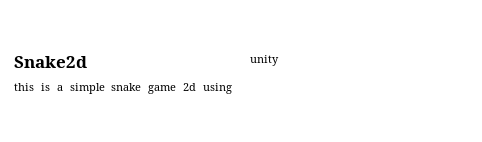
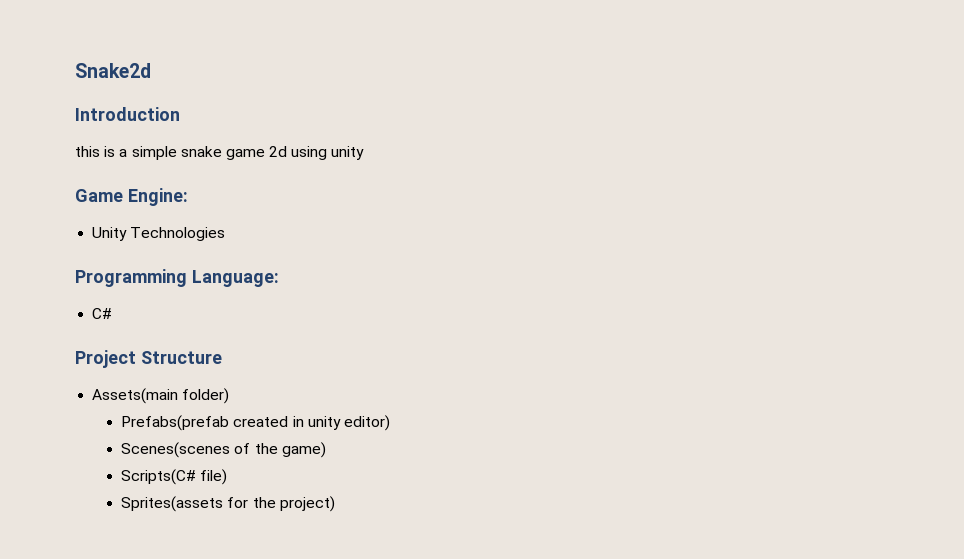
(87, 62) none -> [75,107,180,121] // Introduction
(279, 60) none -> [75,188,188,206] [92,227,226,241] [75,269,279,287] [92,308,113,319] [75,350,222,368] [92,388,230,404] [121,415,390,431] [121,442,326,458] [121,469,228,485] [121,496,335,512] // Game Engine: // Unity Technologies // Programming Language: // C# // Project Structure // Assets(main folder) // Prefabs(prefab created in unity editor) // Scenes(scenes of the game) // Scripts(C# file) // Sprites(assets for the project)

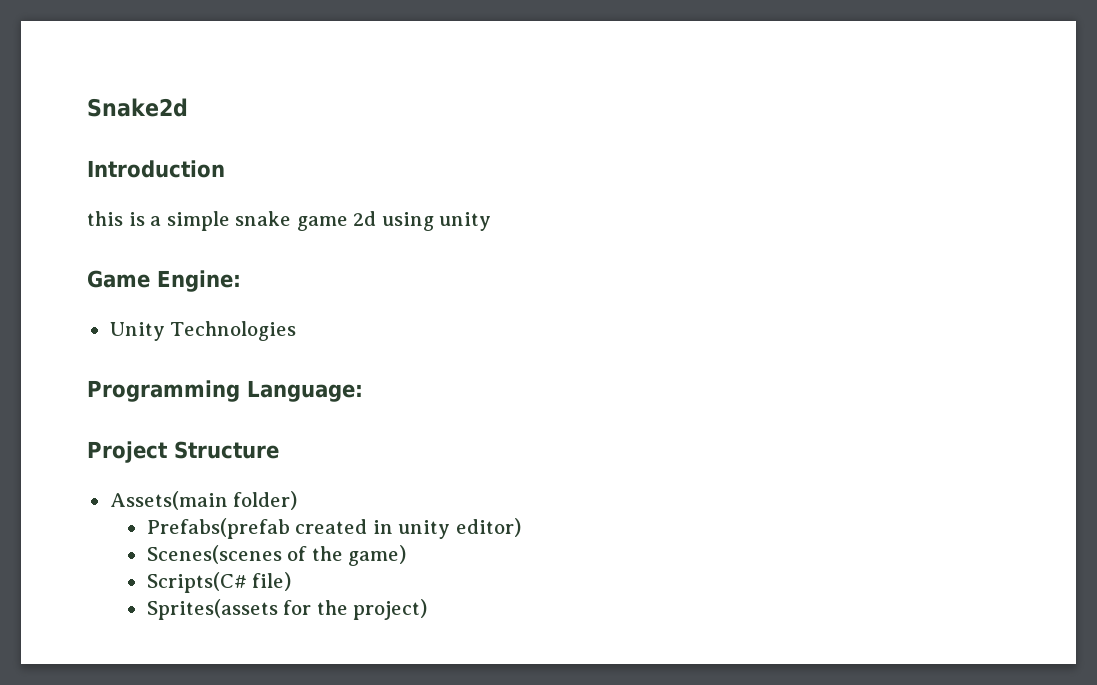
[92,308,113,319] // C# -> (363, 391) none

